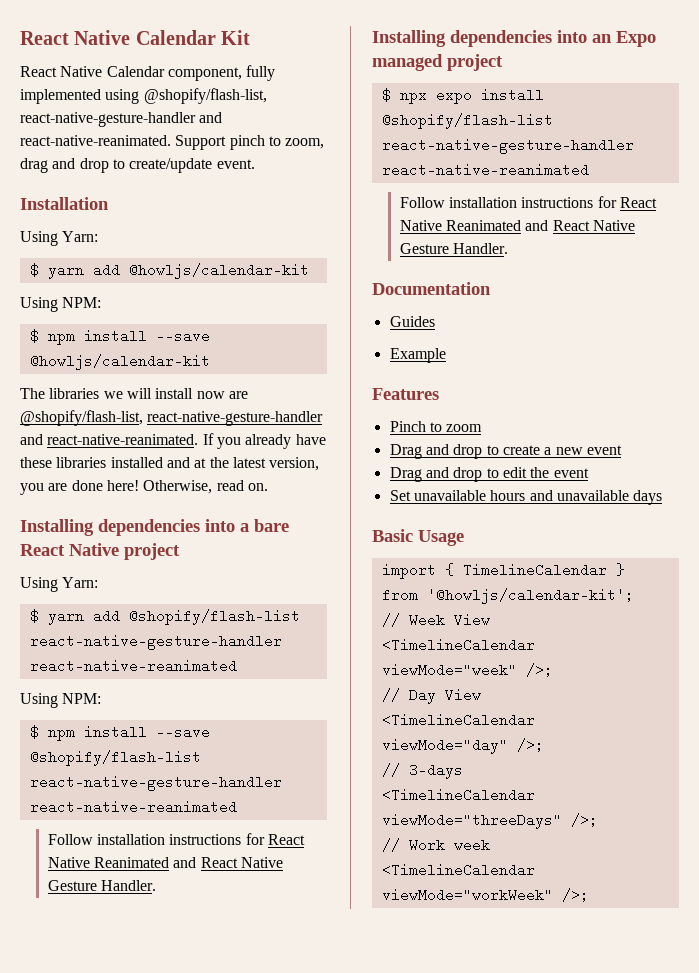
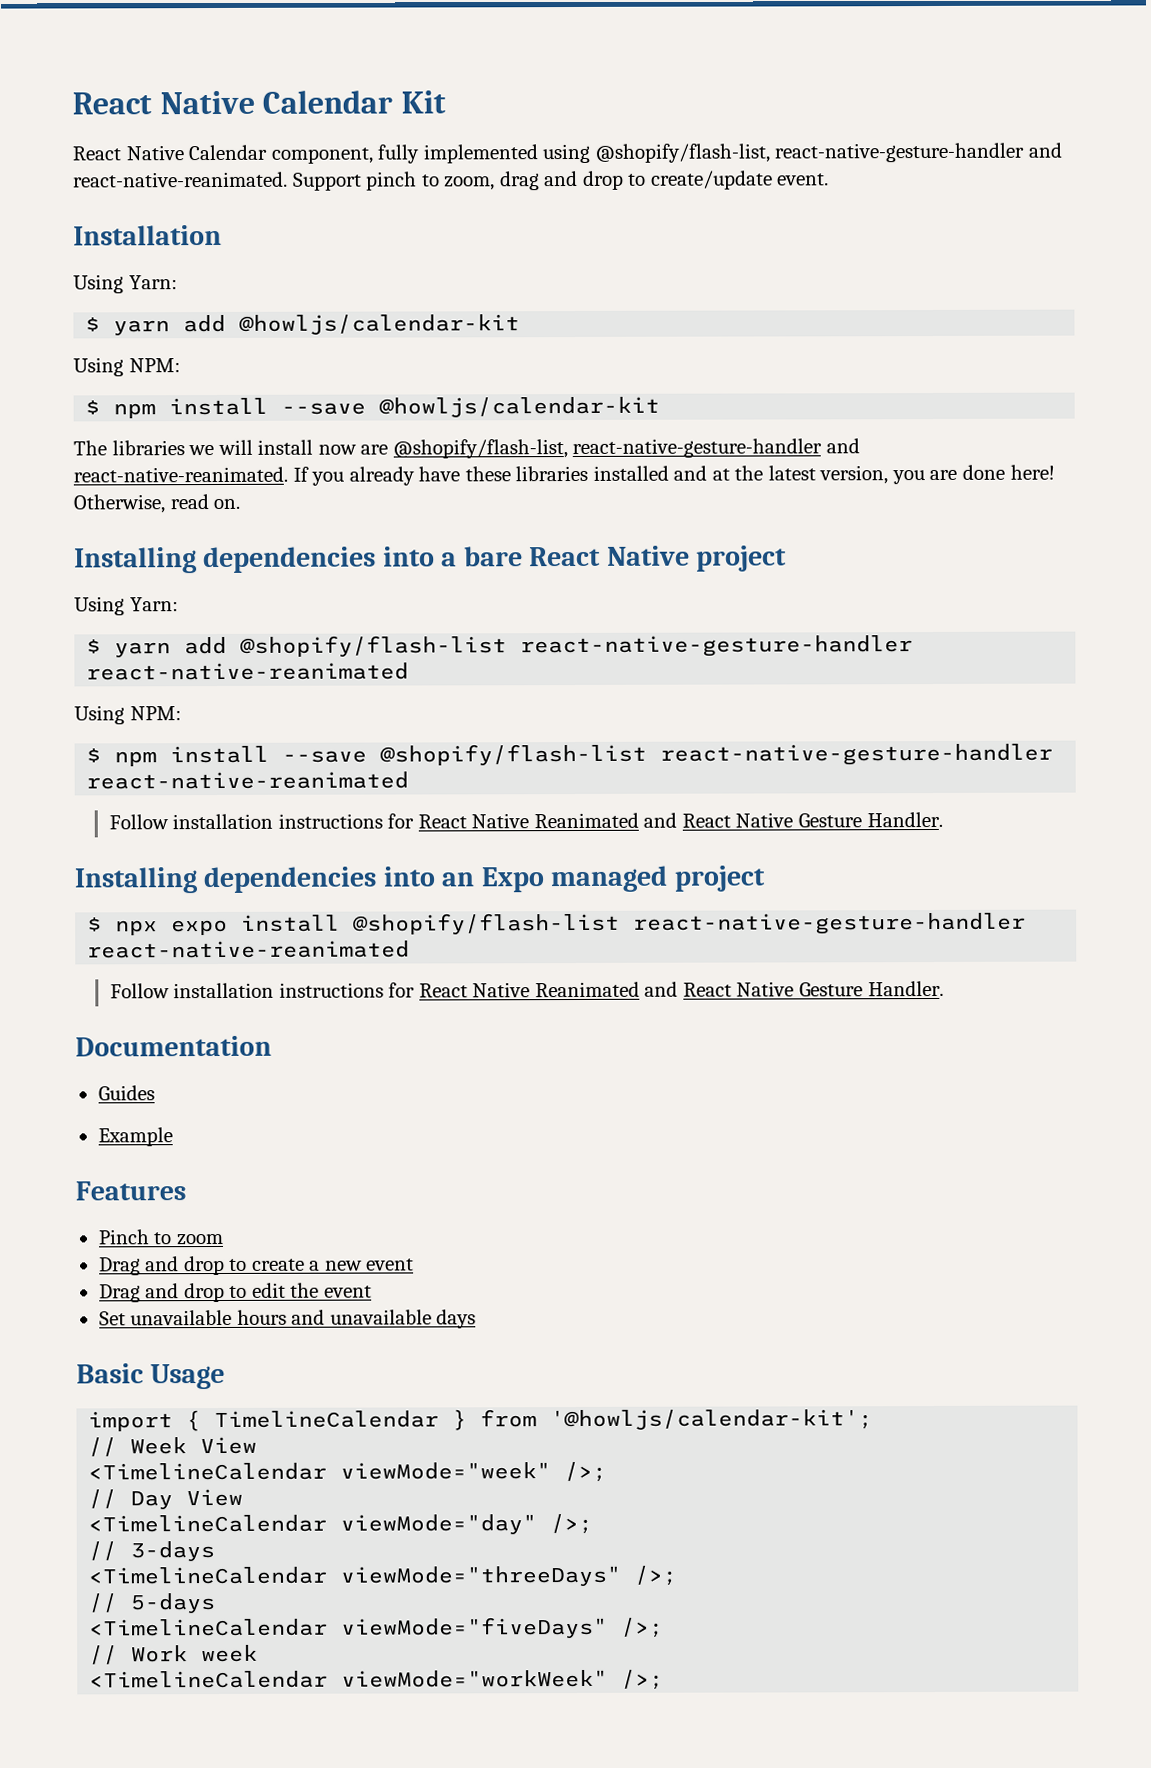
(598, 820) none -> [88,1593,217,1614] [89,1616,665,1639] // // 5-days // <TimelineCalendar viewMode="fiveDays" />;

